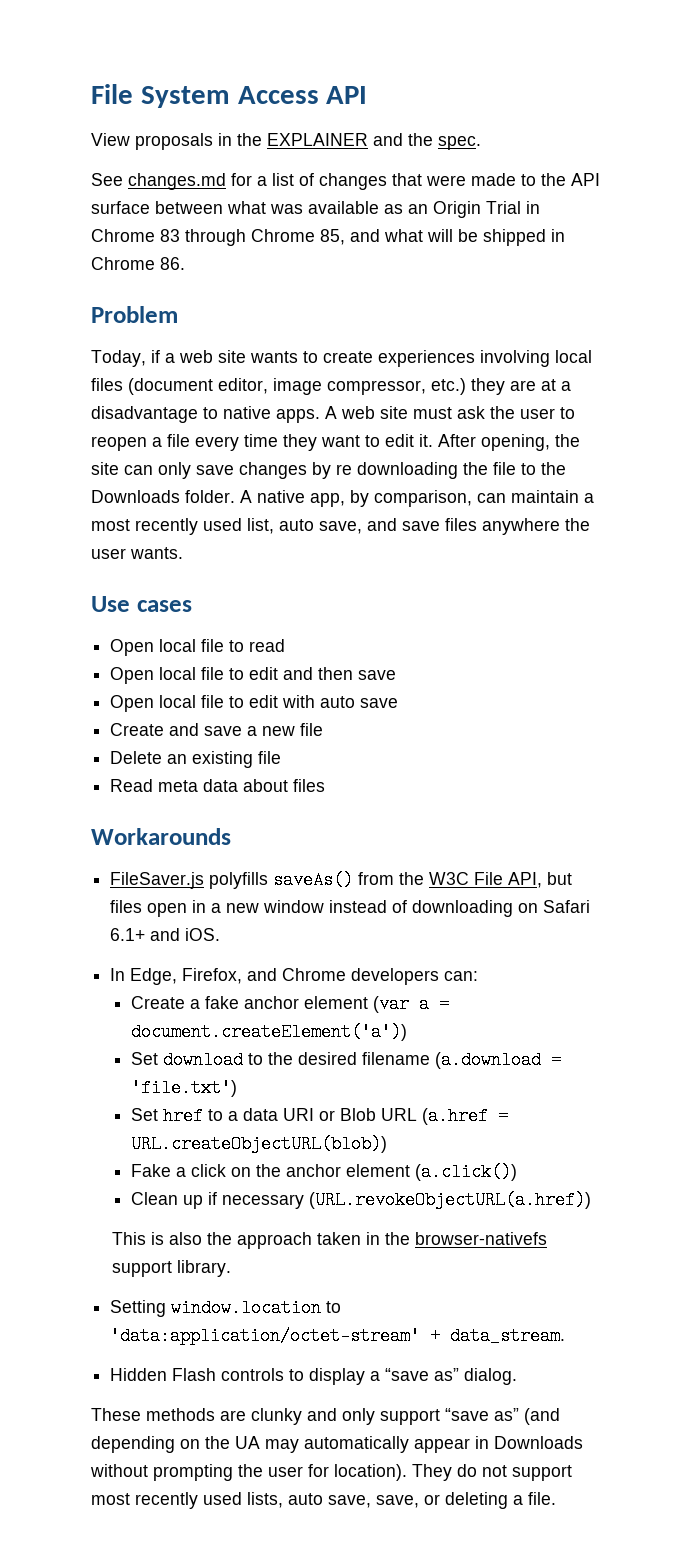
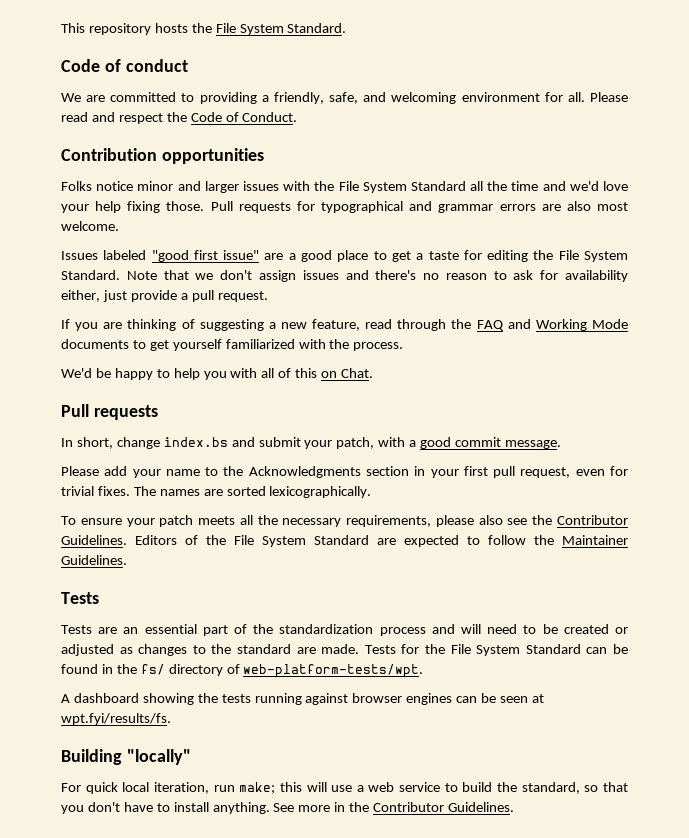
[91,84,368,108] [91,133,481,150] [91,173,600,190] [91,201,540,218] [91,229,565,246] [91,257,185,270] [91,306,178,323] [91,350,592,367] [91,378,571,395] [91,406,575,423] [91,434,580,451] [91,462,566,479] [91,490,594,507] [91,518,590,535] [91,547,183,559] [91,596,192,612] [110,639,286,656] [110,667,397,684] [110,695,399,712] [110,723,324,736] [110,751,282,768] [110,779,326,792] [91,828,231,845] [110,871,573,889] [110,900,591,917] [110,928,221,941] [110,968,479,985] [131,995,450,1013] [131,1023,408,1041] [131,1051,562,1069] [131,1079,238,1097] [131,1107,509,1125] [131,1135,388,1153] [131,1163,518,1181] [131,1191,592,1209] [111,1232,547,1249] [111,1260,231,1277] [110,1299,342,1317] [110,1327,566,1345] [110,1368,518,1385] [91,1408,560,1425] [91,1436,583,1453] [90,1464,572,1481] [91,1492,556,1509] File System Access API // View proposals in the EXPLAINER and the spec. // See changes.md for a list of changes that were made to the API surface between what was available as an Origin Trial in Chrome 83 through Chrome 85, and what will be shipped in Chrome 86. // Problem // Today, if a web site wants to create experiences involving local files (document editor, image compressor, etc.) they are at a disadvantage to native apps. A web site must ask the user to reopen a file every time they want to edit it. After opening, the site can only save changes by re downloading the file to the Downloads folder. A native app, by comparison, can maintain a most recently used list, auto save, and save files anywhere the user wants. // Use cases // Open local file to read // Open local file to edit and then save // Open local file to edit with auto save // Create and save a new file // Delete an existing file // Read meta data about files // Workarounds // FileSaver.js polyfills saveAs() from the W3C File API, but files open in a new window instead of downloading on Safari 6.1+ and iOS. // In Edge, Firefox, and Chrome developers can: // Create a fake anchor element (var a = document.createElement('a')) // Set download to the desired filename (a.download = 'file.txt') // Set href to a data URI or Blob URL (a.href = URL.createObjectURL(blob)) // Fake a click on the anchor element (a.click()) // Clean up if necessary (URL.revokeObjectURL(a.href)) // This is also the approach taken in the browser-nativefs support library. // Setting window.location to 'data:application/octet-stream' + data_stream. // Hidden Flash controls to display a “save as” dialog. // These methods are clunky and only support “save as” (and depending on the UA may automatically appear in Downloads without prompting the user for location). They do not support most recently used lists, auto save, save, or deleting a file. -> [61,23,347,35] [61,59,188,72] [61,92,628,104] [61,112,298,124] [61,148,264,164] [61,181,628,193] [61,201,628,213] [61,221,119,231] [61,250,629,262] [61,270,628,282] [61,290,268,302] [61,319,628,331] [61,339,404,351] [61,368,374,380] [61,404,158,420] [61,437,561,449] [61,466,628,478] [61,486,372,498] [61,515,628,527] [61,535,628,547] [61,555,127,565] [61,592,99,604] [61,624,628,636] [61,644,629,656] [61,664,424,678] [61,693,544,705] [61,713,171,725] [61,749,191,765] [61,782,628,794] [61,802,515,814] This repository hosts the File System Standard. // Code of conduct // We are committed to providing a friendly, safe, and welcoming environment for all. Please read and respect the Code of Conduct. // Contribution opportunities // Folks notice minor and larger issues with the File System Standard all the time and we'd love your help fixing those. Pull requests for typographical and grammar errors are also most welcome. // Issues labeled "good first issue" are a good place to get a taste for editing the File System Standard. Note that we don't assign issues and there's no reason to ask for availability either, just provide a pull request. // If you are thinking of suggesting a new feature, read through the FAQ and Working Mode documents to get yourself familiarized with the process. // We'd be happy to help you with all of this on Chat. // Pull requests // In short, change index.bs and submit your patch, with a good commit message. // Please add your name to the Acknowledgments section in your first pull request, even for trivial fixes. The names are sorted lexicographically. // To ensure your patch meets all the necessary requirements, please also see the Contributor Guidelines. Editors of the File System Standard are expected to follow the Maintainer Guidelines. // Tests // Tests are an essential part of the standardization process and will need to be created or adjusted as changes to the standard are made. Tests for the File System Standard can be found in the fs/ directory of web-platform-tests/wpt. // A dashboard showing the tests running against browser engines can be seen at wpt.fyi/results/fs. // Building "locally" // For quick local iteration, run make; this will use a web service to build the standard, so that you don't have to install anything. See more in the Contributor Guidelines.

